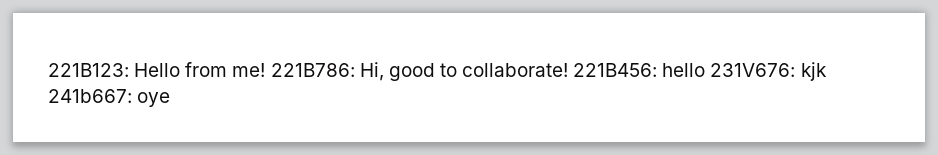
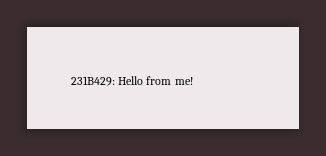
[48,63,129,77] 221B123: -> [71,76,115,86] 231B429:
[270,62,827,81] [48,89,171,107] 221B786: Hi, good to collaborate! 221B456: hello 231V676: kjk 241b667: oye -> (193, 81) none

